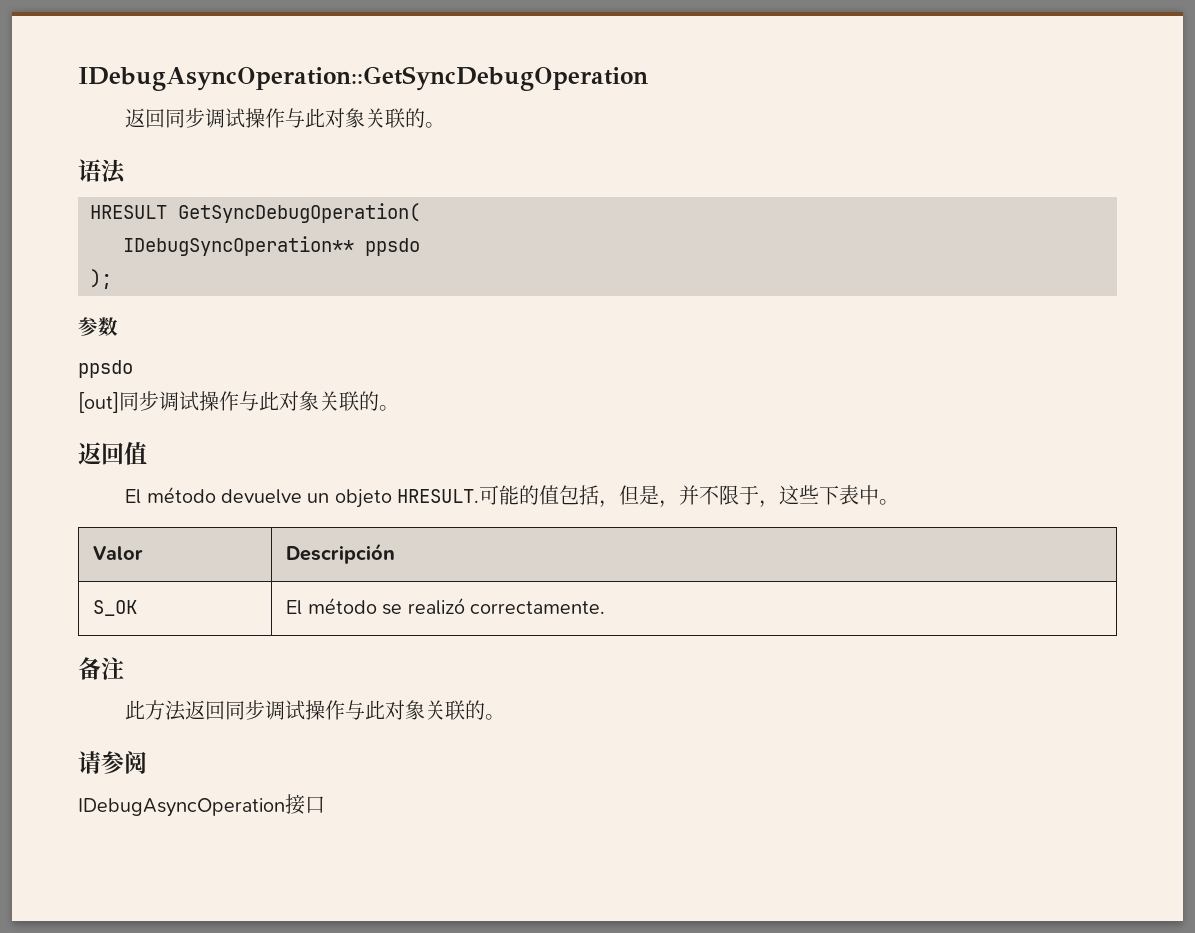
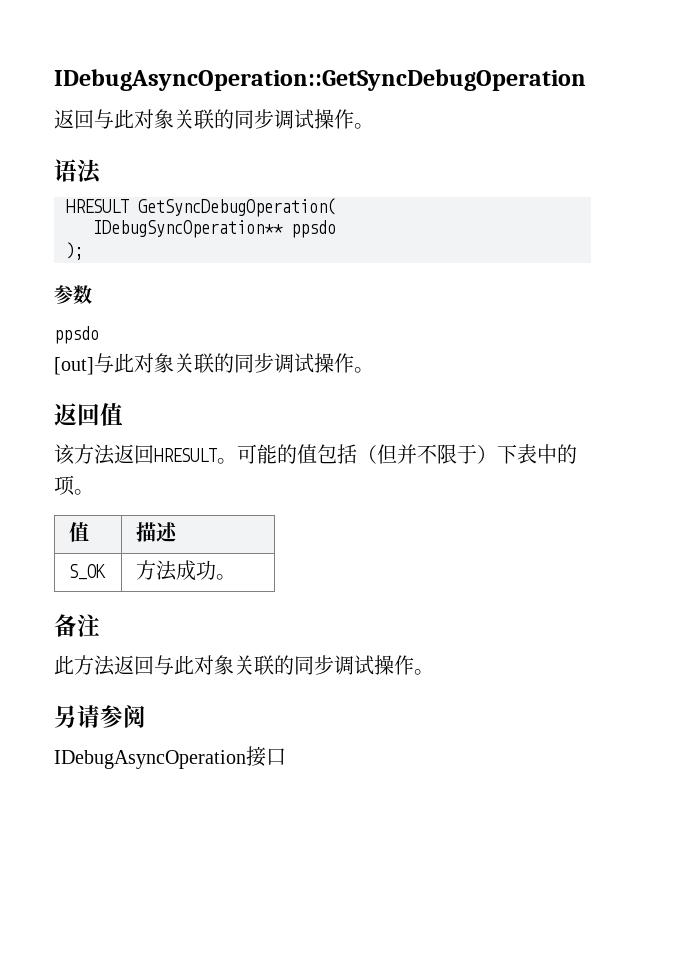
[165,108,426,128] 同步调试操作与此对象关联的 -> [94,109,354,129] 与此对象关联的同步调试操作
[119,391,379,411] 同步调试操作与此对象关联的 -> [94,353,354,373] 与此对象关联的同步调试操作
[125,485,900,508] [93,546,144,560] [286,543,396,564] El método devuelve un objeto HRESULT.可能的值包括，但是，并不限于，这些下表中。 // Valor | Descripción -> [54,444,577,465] [54,475,94,496] [69,522,90,542] [136,522,179,542] 该方法返回HRESULT。可能的值包括（但并不限于）下表中的项。 // 值 | 描述
[286,598,605,615] El método se realizó correctamente. -> [136,560,237,581] 方法成功。
[225,700,506,720] 同步调试操作与此对象关联的。 // -> [154,655,434,675] [54,705,77,728] 与此对象关联的同步调试操作。 // 另

